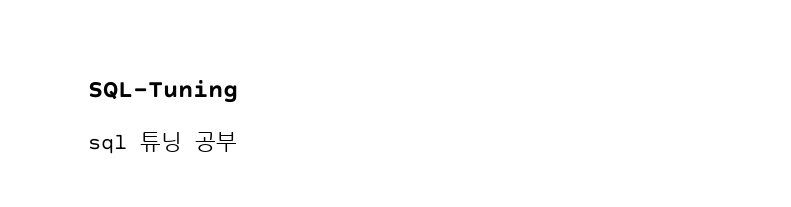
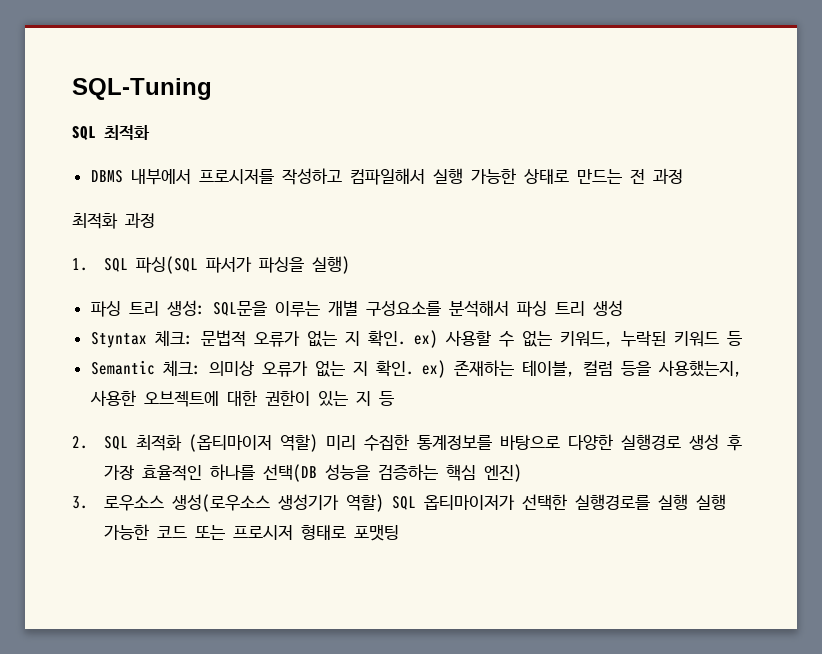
[88,132,237,154] sql 튜닝 공부 -> [72,125,150,141] [90,168,683,185] [72,212,155,229] [72,256,351,274] [90,300,623,317] [90,330,742,348] [90,360,742,378] [89,390,394,407] [72,434,743,452] [104,464,523,482] [72,494,727,512] [104,524,400,541] SQL 최적화 // DBMS 내부에서 프로시저를 작성하고 컴파일해서 실행 가능한 상태로 만드는 전 과정 // 최적화 과정 // 1. SQL 파싱(SQL 파서가 파싱을 실행) // 파싱 트리 생성: SQL문을 이루는 개별 구성요소를 분석해서 파싱 트리 생성 // Styntax 체크: 문법적 오류가 없는 지 확인. ex) 사용할 수 없는 키워드, 누락된 키워드 등 // Semantic 체크: 의미상 오류가 없는 지 확인. ex) 존재하는 테이블, 컬럼 등을 사용했는지, 사용한 오브젝트에 대한 권한이 있는 지 등 // 2. SQL 최적화 (옵티마이저 역할) 미리 수집한 통계정보를 바탕으로 다양한 실행경로 생성 후 가장 효율적인 하나를 선택(DB 성능을 검증하는 핵심 엔진) // 3. 로우소스 생성(로우소스 생성기가 역할) SQL 옵티마이저가 선택한 실행경로를 실행 실행 가능한 코드 또는 프로시저 형태로 포맷팅

